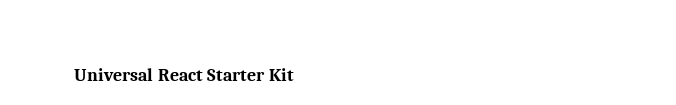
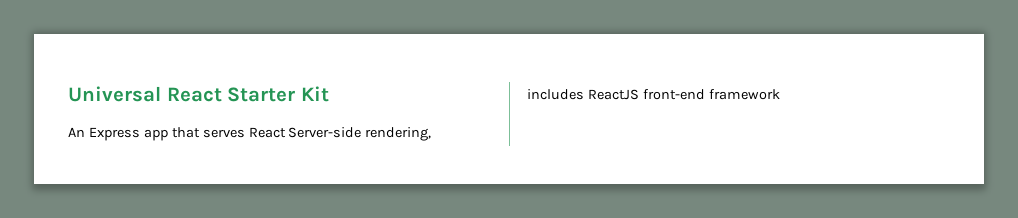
(295, 74) none -> [68,127,432,141] [527,89,780,100] // An Express app that serves React Server-side rendering, includes ReactJS front-end framework

